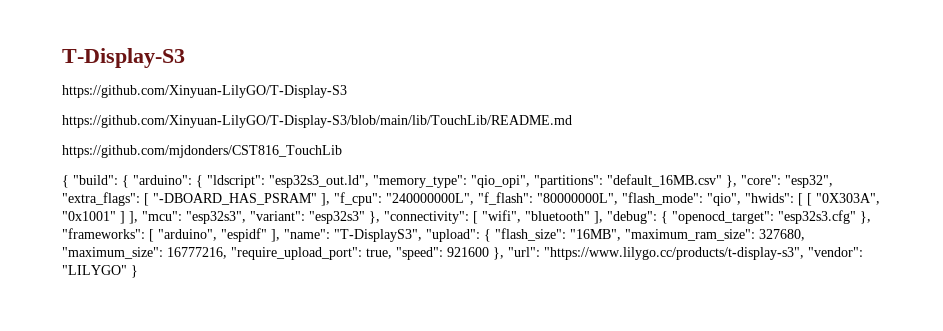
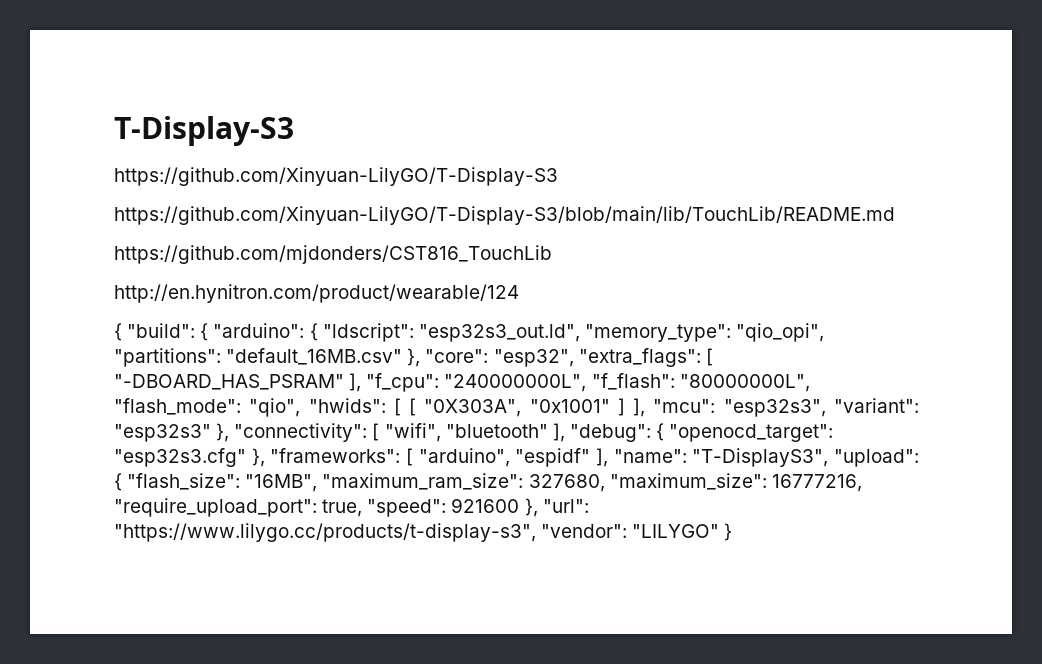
(342, 151) none -> [114,284,519,303] // http://en.hynitron.com/product/wearable/124

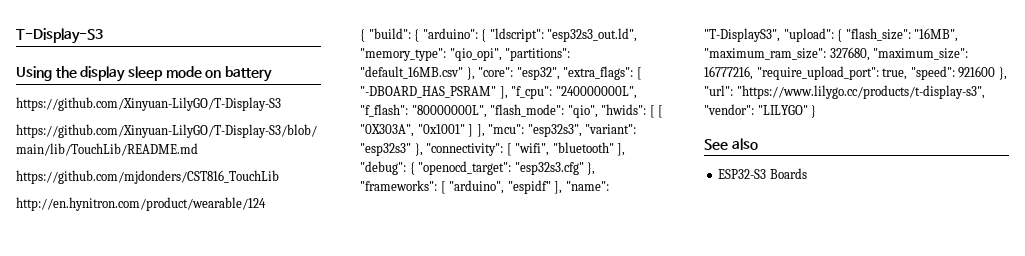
(294, 131) none -> [16,66,272,82] // Using the display sleep mode on battery
(733, 532) none -> [704,138,758,150] [718,168,807,179] // See also // ESP32-S3 Boards

